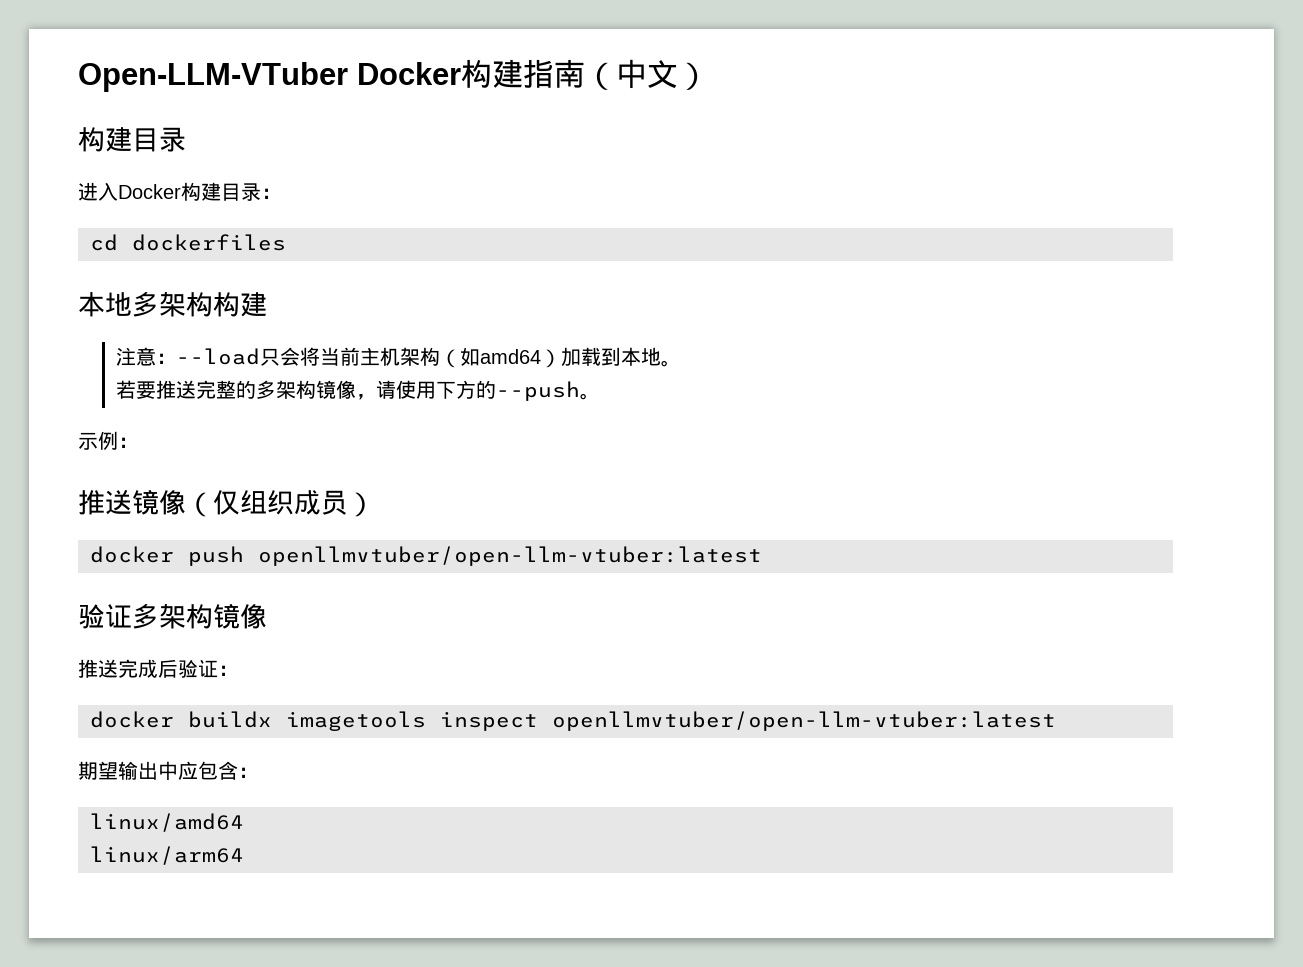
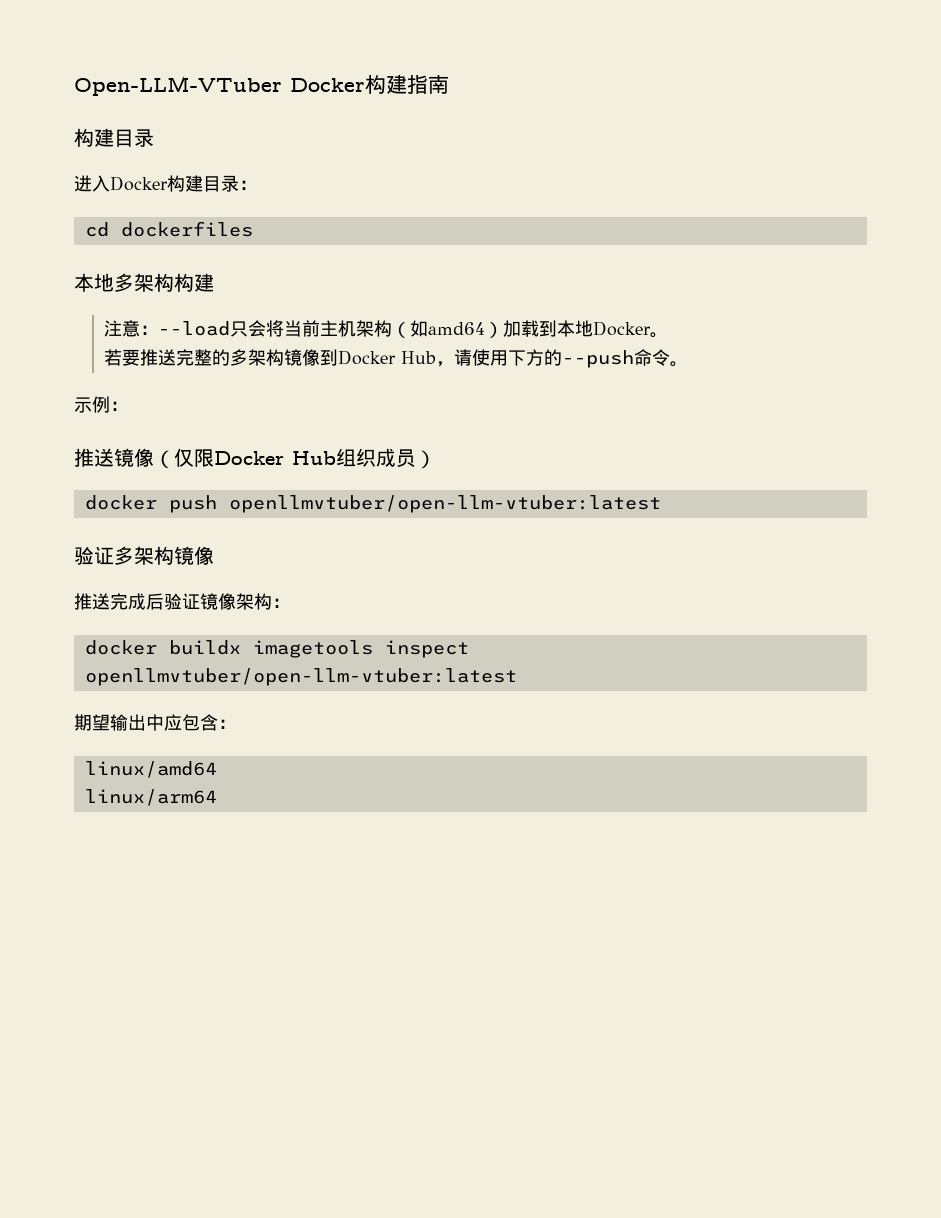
[585,59,709,90] （中文） -> (449, 84) none
(661, 356) none -> [593,321,652,336] Docker
(356, 389) none -> [320,349,437,366] 到Docker Hub
(580, 391) none -> [634,349,671,366] 命令
(240, 502) none -> [194,449,336,467] 限Docker Hub
(218, 668) none -> [200,593,272,610] 镜像架构

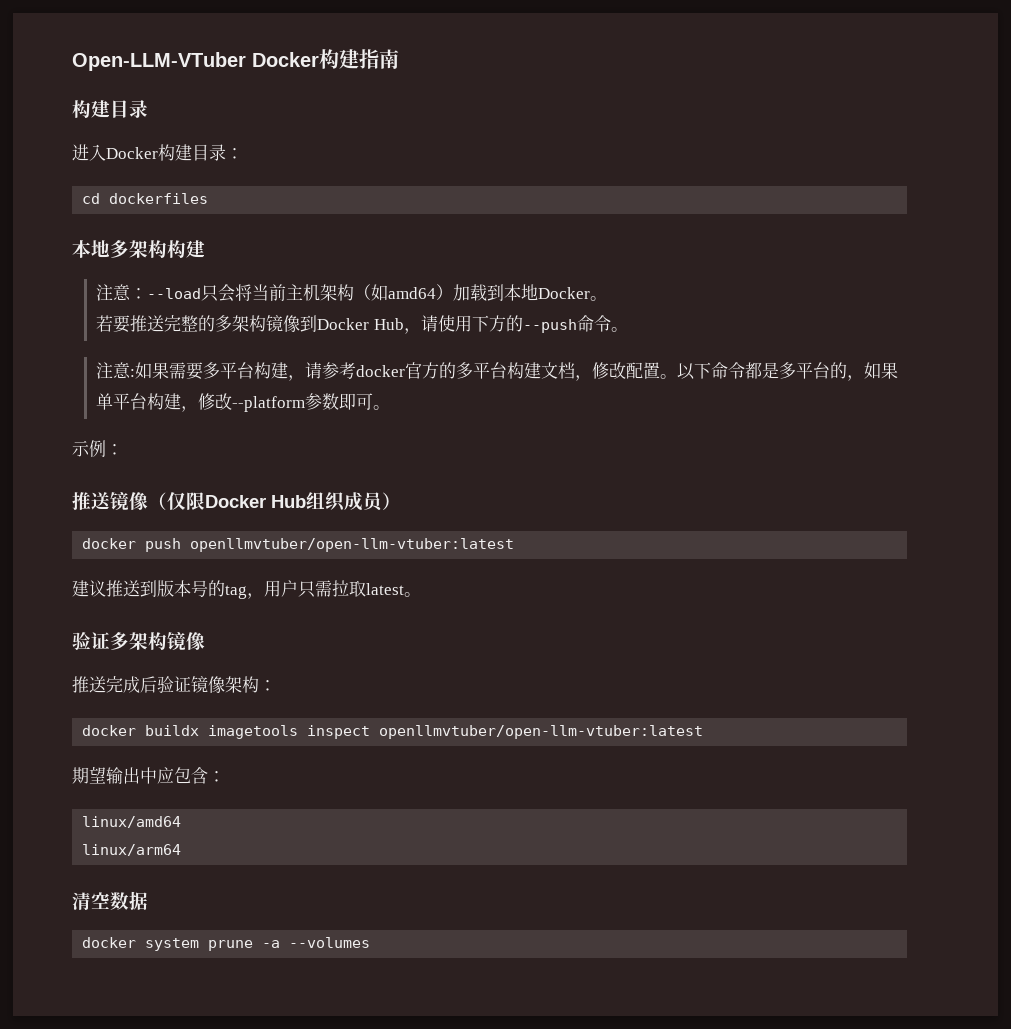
(689, 364) none -> [96,362,899,381] [96,393,391,412] // 注意:如果需要多平台构建，请参考docker官方的多平台构建文档，修改配置。以下命令都是多平台的，如果单平台构建，修改--platform参数即可。
(661, 504) none -> [72,580,421,599] // 建议推送到版本号的tag，用户只需拉取latest。
(217, 797) none -> [72,891,148,910] [82,937,371,951] // 清空数据 // docker system prune -a --volumes

